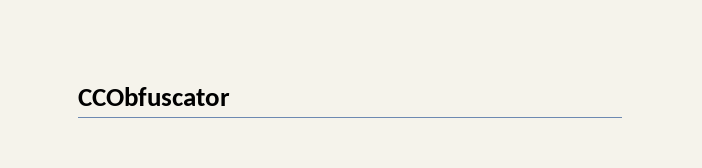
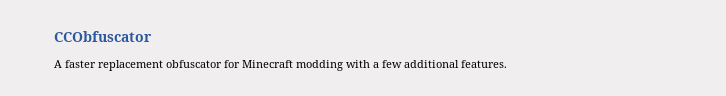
(230, 96) none -> [54,60,507,71] // A faster replacement obfuscator for Minecraft modding with a few additional features.

